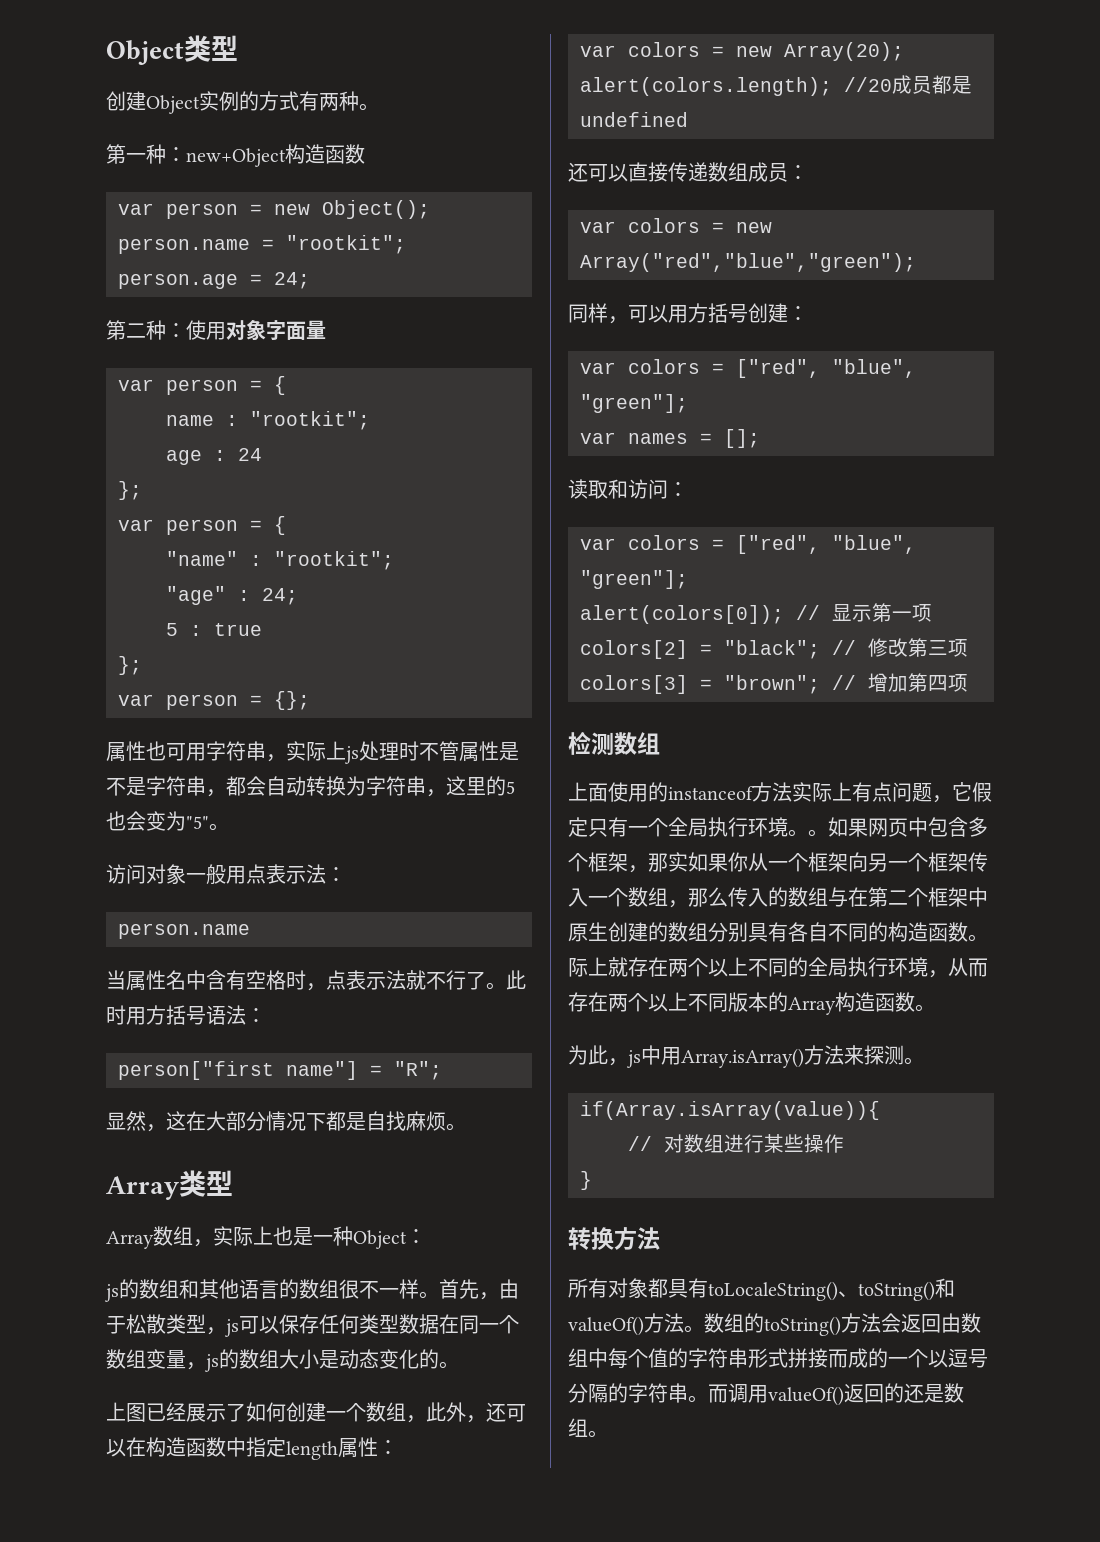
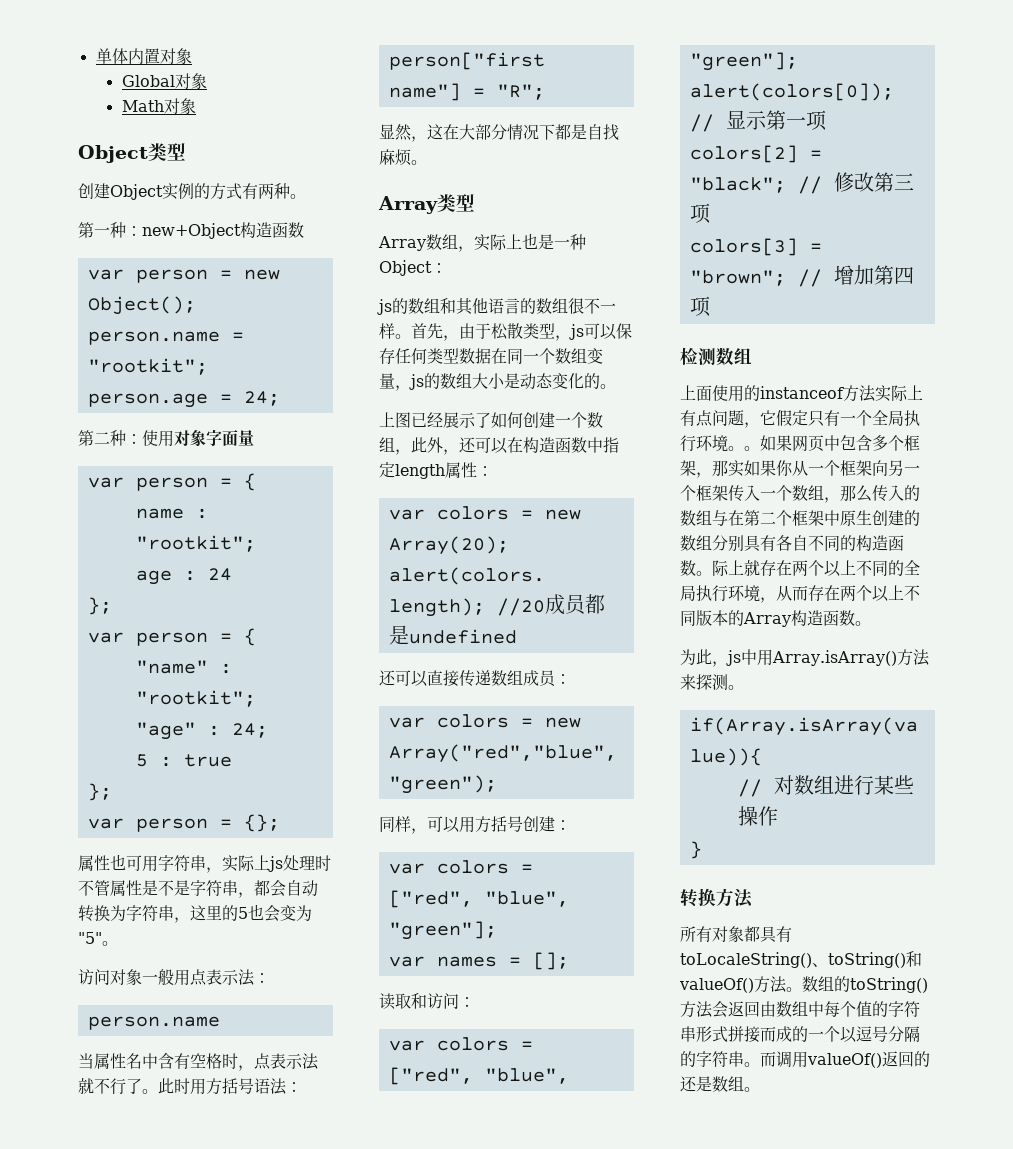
(106, 52) none -> [95,48,192,64] [121,73,207,89] [121,98,196,114] 单体内置对象 // Global对象 // Math对象 //

